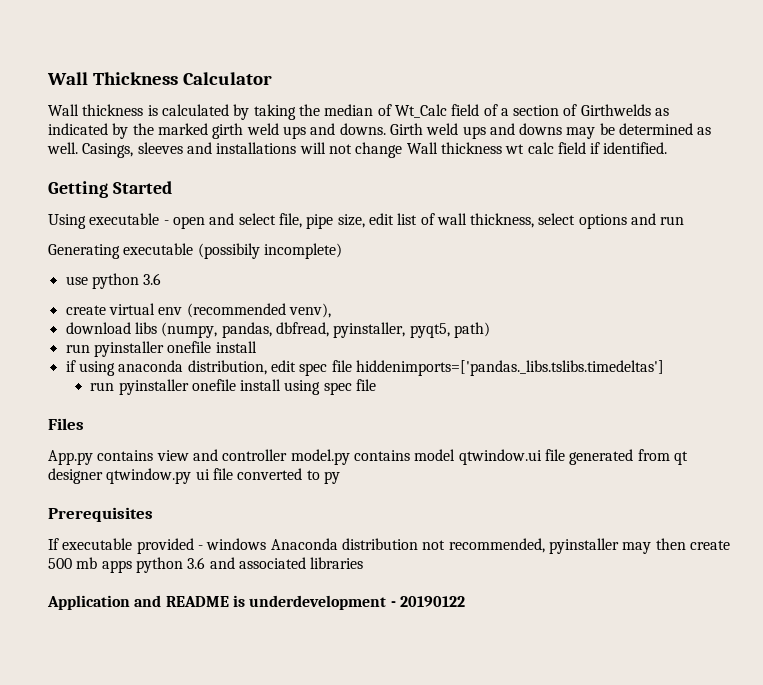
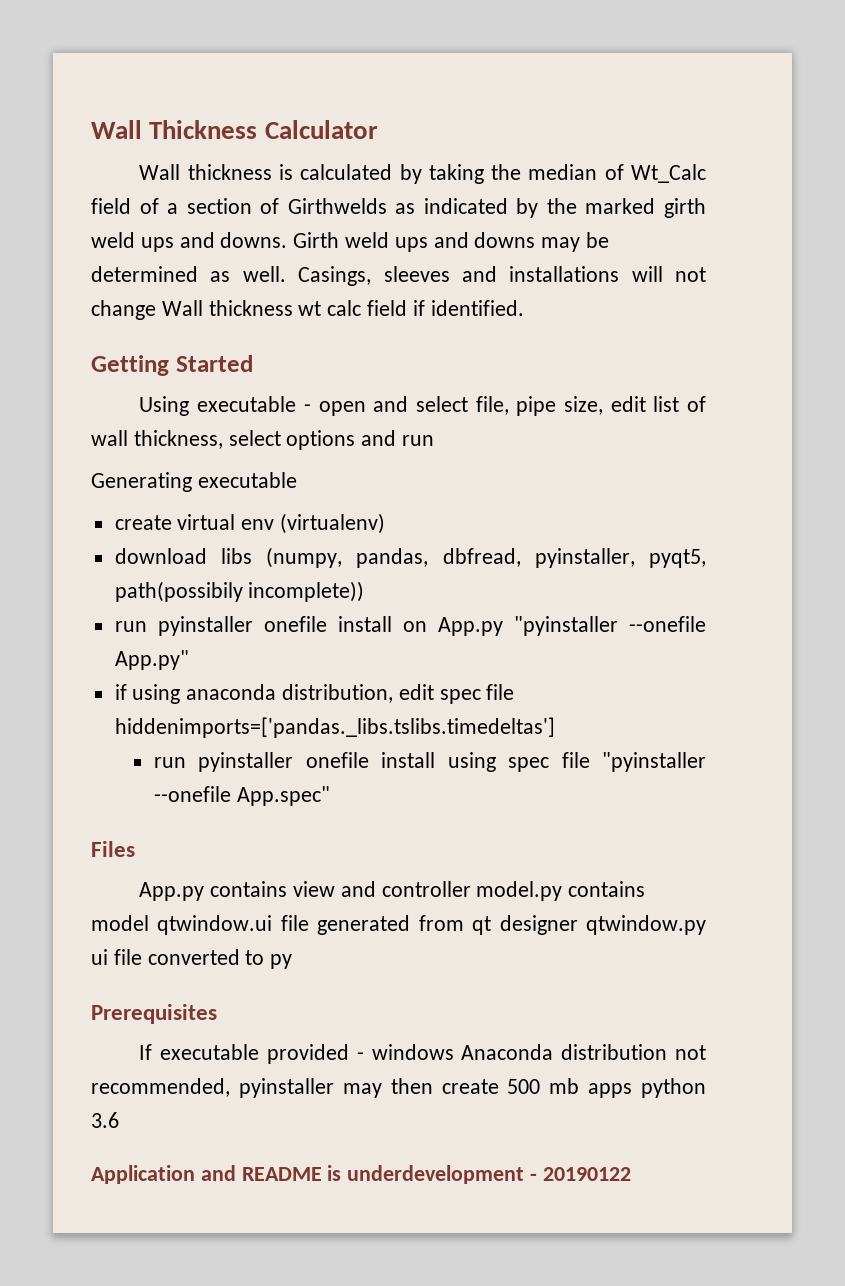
[197,243,342,259] [65,273,162,289] (possibily incomplete) // use python 3.6 -> (297, 480) none
[186,303,331,318] (recommended venv), -> [280,513,386,534] (virtualenv)
[453,322,490,338] [65,341,257,357] path) // run pyinstaller onefile install -> [114,581,365,602] [114,616,706,636] [114,650,189,670] path(possibily incomplete)) // run pyinstaller onefile install on App.py "pyinstaller --onefile App.py"
(377, 385) none -> [602,752,706,772] [153,786,330,806] "pyinstaller --onefile App.spec"
[209,557,364,569] and associated libraries -> (119, 1120) none

